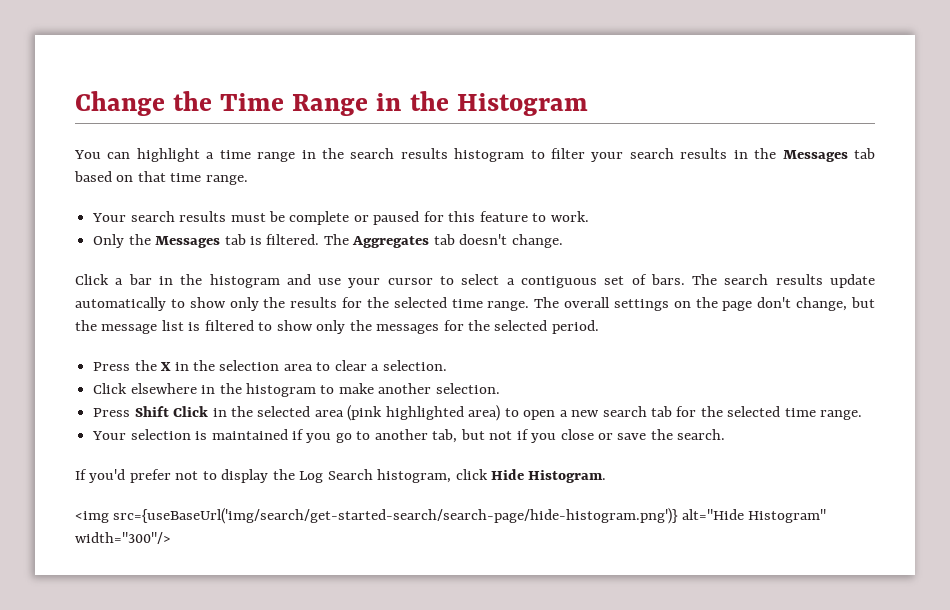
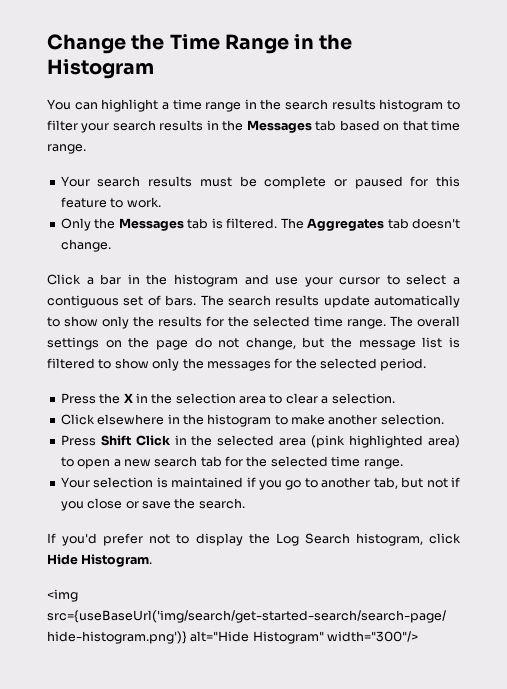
[757,297,792,308] don't -> [194,337,240,348] do not

